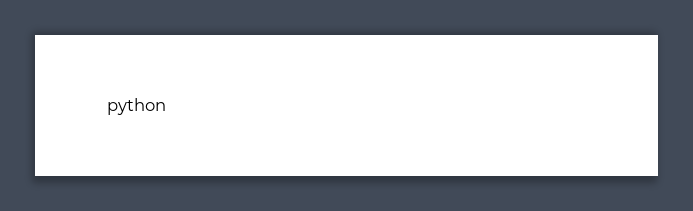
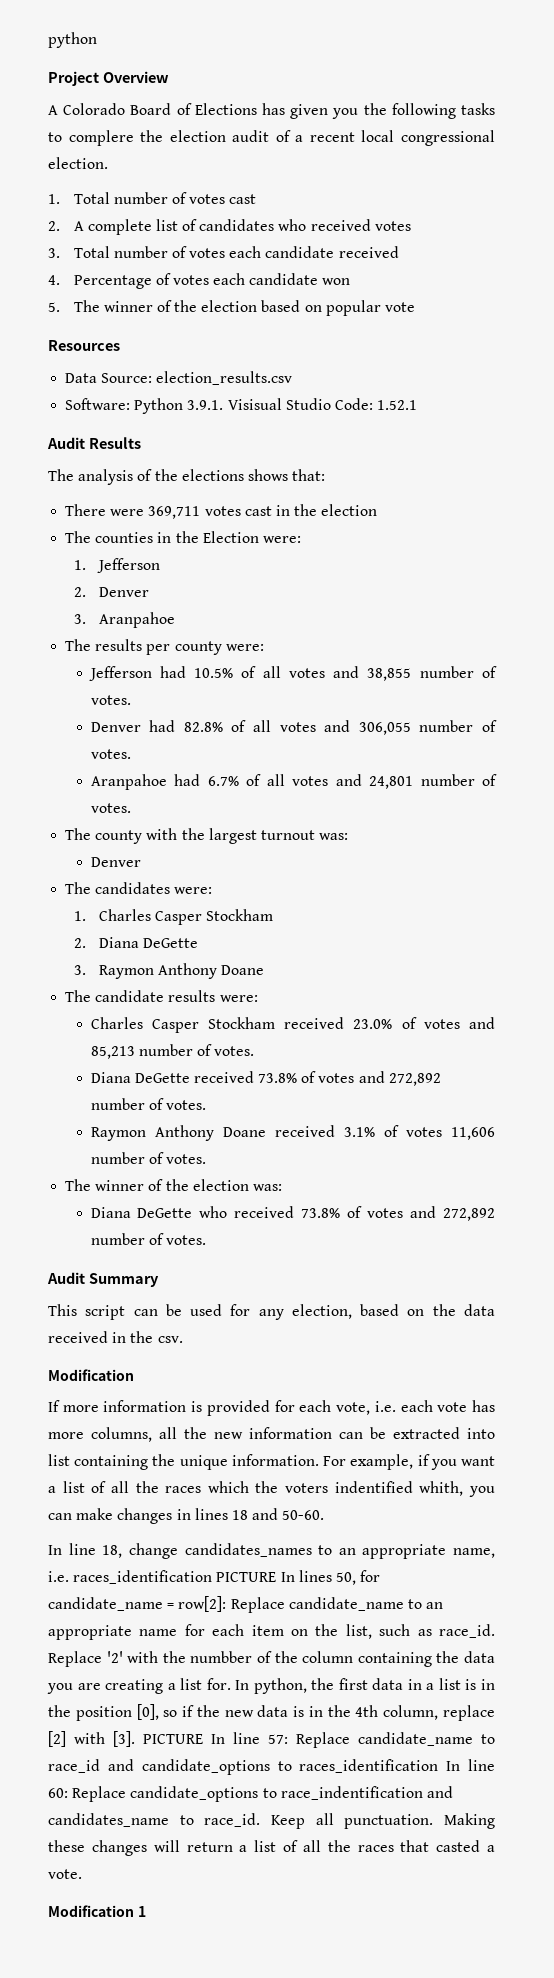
(166, 106) none -> [48,71,169,86] [48,103,495,119] [48,130,495,146] [48,157,108,169] [48,192,257,204] [48,219,411,235] [48,246,399,258] [48,273,351,289] [48,300,415,316] [48,340,120,351] [65,371,293,385] [65,398,418,414] [47,437,141,449] [48,469,326,485] [65,504,378,519] [65,531,301,543] [73,558,161,573] [73,587,150,597] [73,612,176,628] [65,639,264,655] [88,666,498,681] [90,695,131,705] [90,720,497,735] [90,749,131,759] [90,774,498,790] [90,803,131,813] [65,828,349,844] [90,857,141,867] [65,882,213,894] [73,909,274,925] [73,937,199,948] [73,963,265,979] [65,990,258,1002] [90,1017,495,1033] [90,1044,255,1059] [90,1071,441,1086] [90,1098,206,1110] [90,1125,496,1141] [90,1152,206,1164] [65,1179,282,1191] [90,1206,495,1221] [90,1233,206,1245] [47,1272,159,1287] [48,1304,495,1320] [48,1331,183,1343] [48,1369,134,1381] [48,1400,496,1416] [48,1427,495,1442] [48,1454,496,1470] [48,1481,495,1497] [48,1508,325,1524] [48,1543,495,1559] [48,1570,381,1585] [48,1596,444,1613] [48,1624,495,1640] [48,1651,495,1667] [47,1678,495,1694] [48,1704,496,1721] [48,1731,495,1748] [48,1759,495,1775] [48,1786,453,1802] [48,1813,496,1829] [48,1840,495,1856] [48,1869,82,1879] [48,1905,146,1917] // Project Overview // A Colorado Board of Elections has given you the following tasks to complere the election audit of a recent local congressional election. // 1. Total number of votes cast // 2. A complete list of candidates who received votes // 3. Total number of votes each candidate received // 4. Percentage of votes each candidate won // 5. The winner of the election based on popular vote // Resources // Data Source: election_results.csv // Software: Python 3.9.1. Visisual Studio Code: 1.52.1 // Audit Results // The analysis of the elections shows that: // There were 369,711 votes cast in the election // The counties in the Election were: // 1. Jefferson // 2. Denver // 3. Aranpahoe // The results per county were: // Jefferson had 10.5% of all votes and 38,855 number of votes. // Denver had 82.8% of all votes and 306,055 number of votes. // Aranpahoe had 6.7% of all votes and 24,801 number of votes. // The county with the largest turnout was: // Denver // The candidates were: // 1. Charles Casper Stockham // 2. Diana DeGette // 3. Raymon Anthony Doane // The candidate results were: // Charles Casper Stockham received 23.0% of votes and 85,213 number of votes. // Diana DeGette received 73.8% of votes and 272,892 number of votes. // Raymon Anthony Doane received 3.1% of votes 11,606 number of votes. // The winner of the election was: // Diana DeGette who received 73.8% of votes and 272,892 number of votes. // Audit Summary // This script can be used for any election, based on the data received in the csv. // Modification // If more information is provided for each vote, i.e. each vote has more columns, all the new information can be extracted into list containing the unique information. For example, if you want a list of all the races which the voters indentified whith, you can make changes in lines 18 and 50-60. // In line 18, change candidates_names to an appropriate name, i.e. races_identification PICTURE In lines 50, for candidate_name = row[2]: Replace candidate_name to an appropriate name for each item on the list, such as race_id. Replace '2' with the numbber of the column containing the data you are creating a list for. In python, the first data in a list is in the position [0], so if the new data is in the 4th column, replace [2] with [3]. PICTURE In line 57: Replace candidate_name to race_id and candidate_options to races_identification In line 60: Replace candidate_options to race_indentification and candidates_name to race_id. Keep all punctuation. Making these changes will return a list of all the races that casted a vote. // Modification 1

